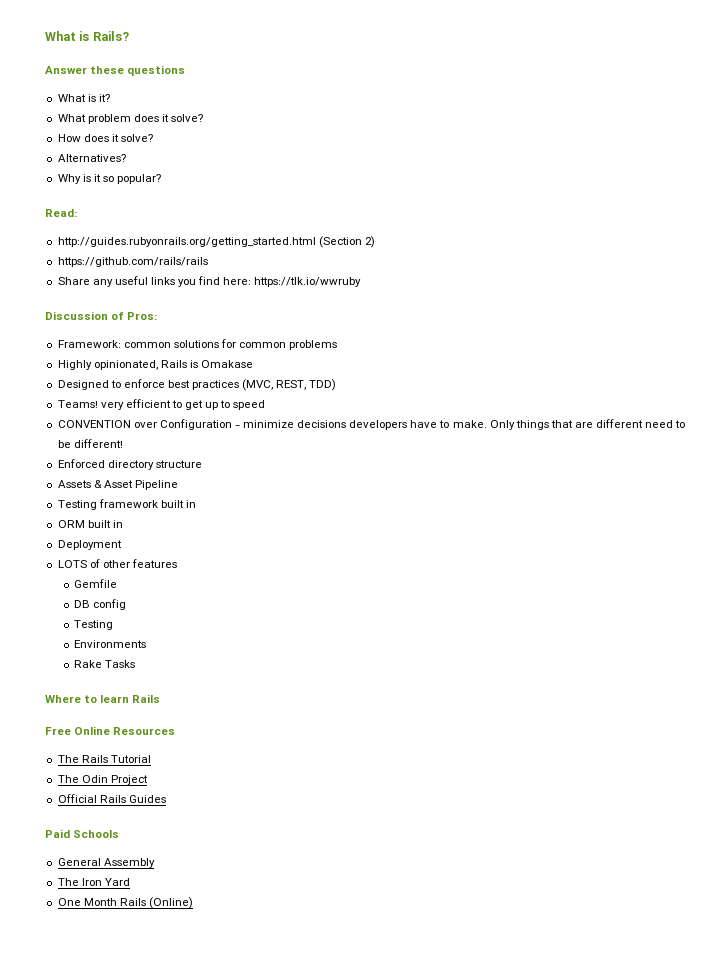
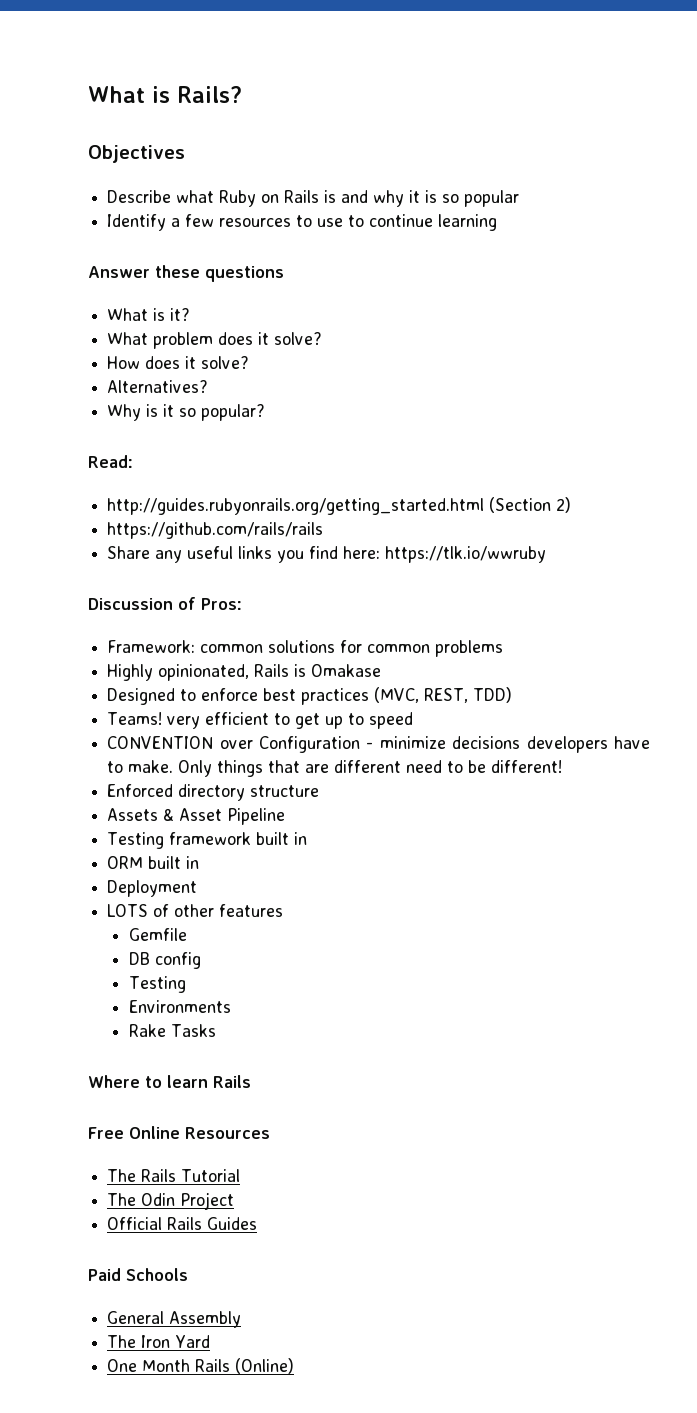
(129, 36) none -> [88,145,185,163] [107,190,520,207] [107,214,498,231] // Objectives // Describe what Ruby on Rails is and why it is so popular // Identify a few resources to use to continue learning

